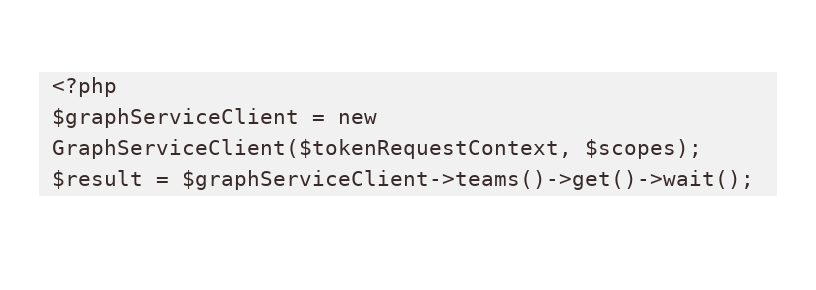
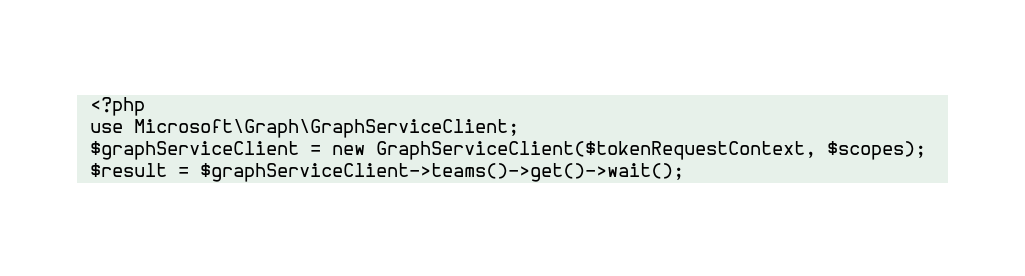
(117, 87) none -> [89,119,519,138] // use Microsoft\Graph\GraphServiceClient;

